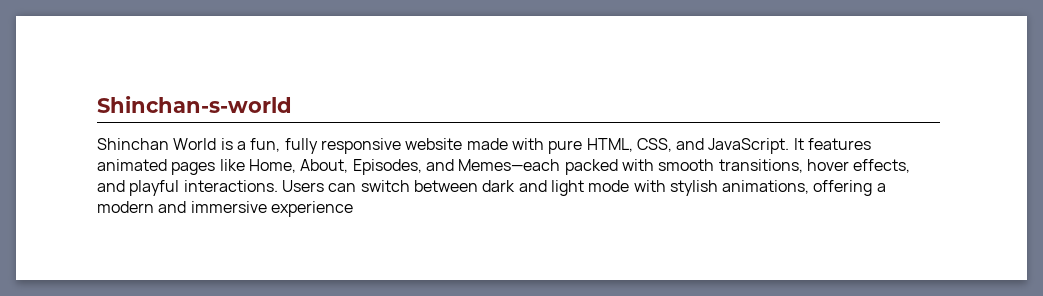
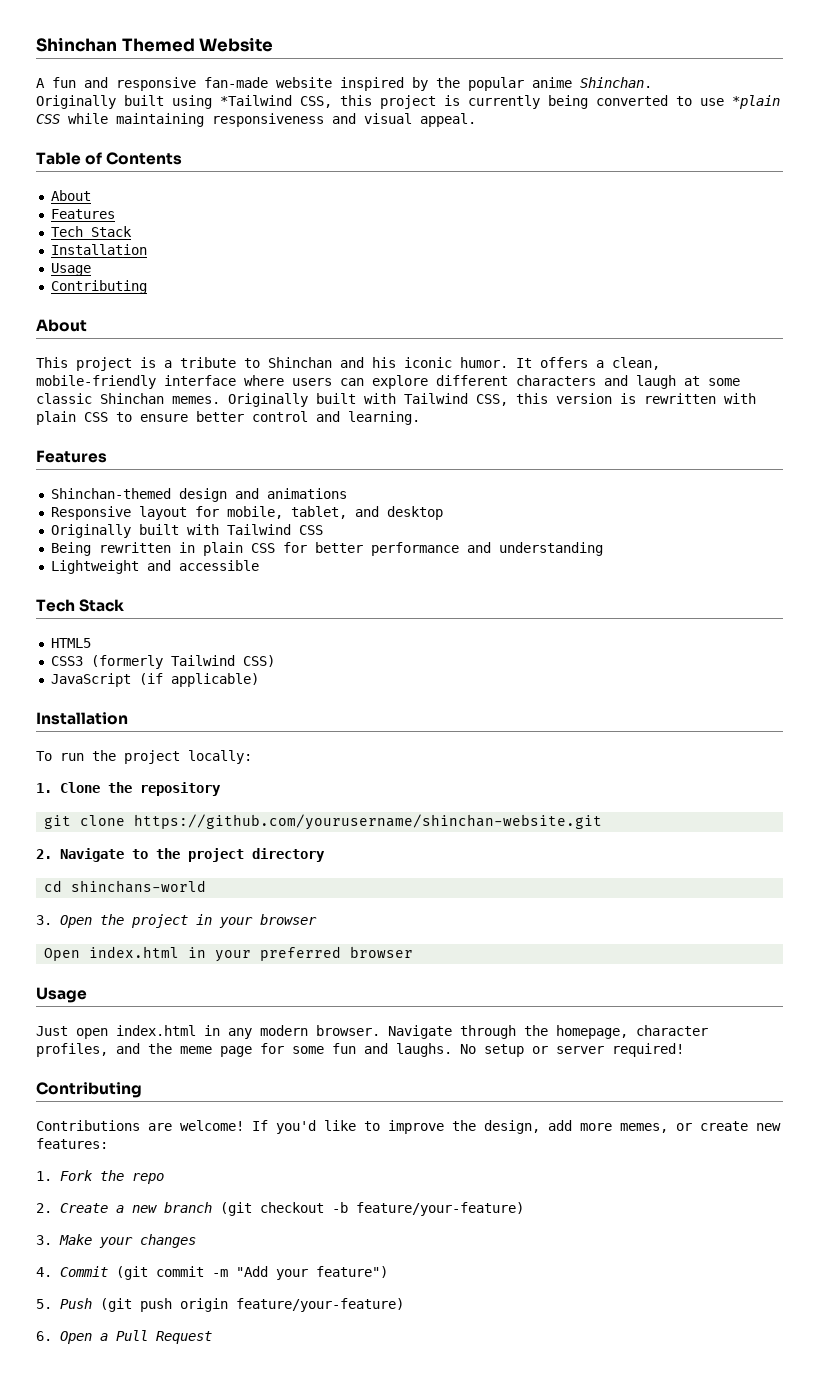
[97,96,292,113] [97,138,872,154] [97,159,911,175] [97,180,886,196] [97,201,353,217] Shinchan-s-world // Shinchan World is a fun, fully responsive website made with pure HTML, CSS, and JavaScript. It features animated pages like Home, About, Episodes, and Memes—each packed with smooth transitions, hover effects, and playful interactions. Users can switch between dark and light mode with stylish animations, offering a modern and immersive experience -> [36,37,274,52] [36,77,652,91] [36,95,780,109] [36,113,476,127] [36,152,183,165] [50,190,91,201] [50,209,115,219] [50,226,132,237] [50,244,147,255] [50,263,91,276] [50,280,147,294] [36,319,87,332] [36,357,660,371] [36,375,740,389] [36,393,756,407] [36,411,420,425] [36,450,107,463] [50,488,347,502] [50,506,443,520] [50,524,323,538] [50,542,603,556] [50,560,259,574] [36,599,125,612] [50,638,91,648] [50,655,275,669] [50,673,259,687] [36,712,128,725] [36,750,252,764] [36,782,222,796] [44,814,603,830] [36,848,326,862] [44,880,207,893] [36,914,318,928] [44,946,414,962] [36,987,87,1003] [36,1025,708,1039] [36,1043,684,1057] [36,1082,142,1098] [36,1120,781,1134] [36,1138,108,1149] [36,1170,165,1184] [36,1202,525,1216] [36,1234,197,1248] [36,1266,389,1280] [36,1298,405,1312] [36,1330,213,1344] Shinchan Themed Website // A fun and responsive fan-made website inspired by the popular anime Shinchan. // Originally built using *Tailwind CSS, this project is currently being converted to use *plain CSS while maintaining responsiveness and visual appeal. // Table of Contents // About // Features // Tech Stack // Installation // Usage // Contributing // About // This project is a tribute to Shinchan and his iconic humor. It offers a clean, mobile-friendly interface where users can explore different characters and laugh at some classic Shinchan memes. Originally built with Tailwind CSS, this version is rewritten with plain CSS to ensure better control and learning. // Features // Shinchan-themed design and animations // Responsive layout for mobile, tablet, and desktop // Originally built with Tailwind CSS // Being rewritten in plain CSS for better performance and understanding // Lightweight and accessible // Tech Stack // HTML5 // CSS3 (formerly Tailwind CSS) // JavaScript (if applicable) // Installation // To run the project locally: // 1. Clone the repository // git clone https://github.com/yourusername/shinchan-website.git // 2. Navigate to the project directory // cd shinchans-world // 3. Open the project in your browser // Open index.html in your preferred browser // Usage // Just open index.html in any modern browser. Navigate through the homepage, character profiles, and the meme page for some fun and laughs. No setup or server required! // Contributing // Contributions are welcome! If you'd like to improve the design, add more memes, or create new features: // 1. Fork the repo // 2. Create a new branch (git checkout -b feature/your-feature) // 3. Make your changes // 4. Commit (git commit -m "Add your feature") // 5. Push (git push origin feature/your-feature) // 6. Open a Pull Request

